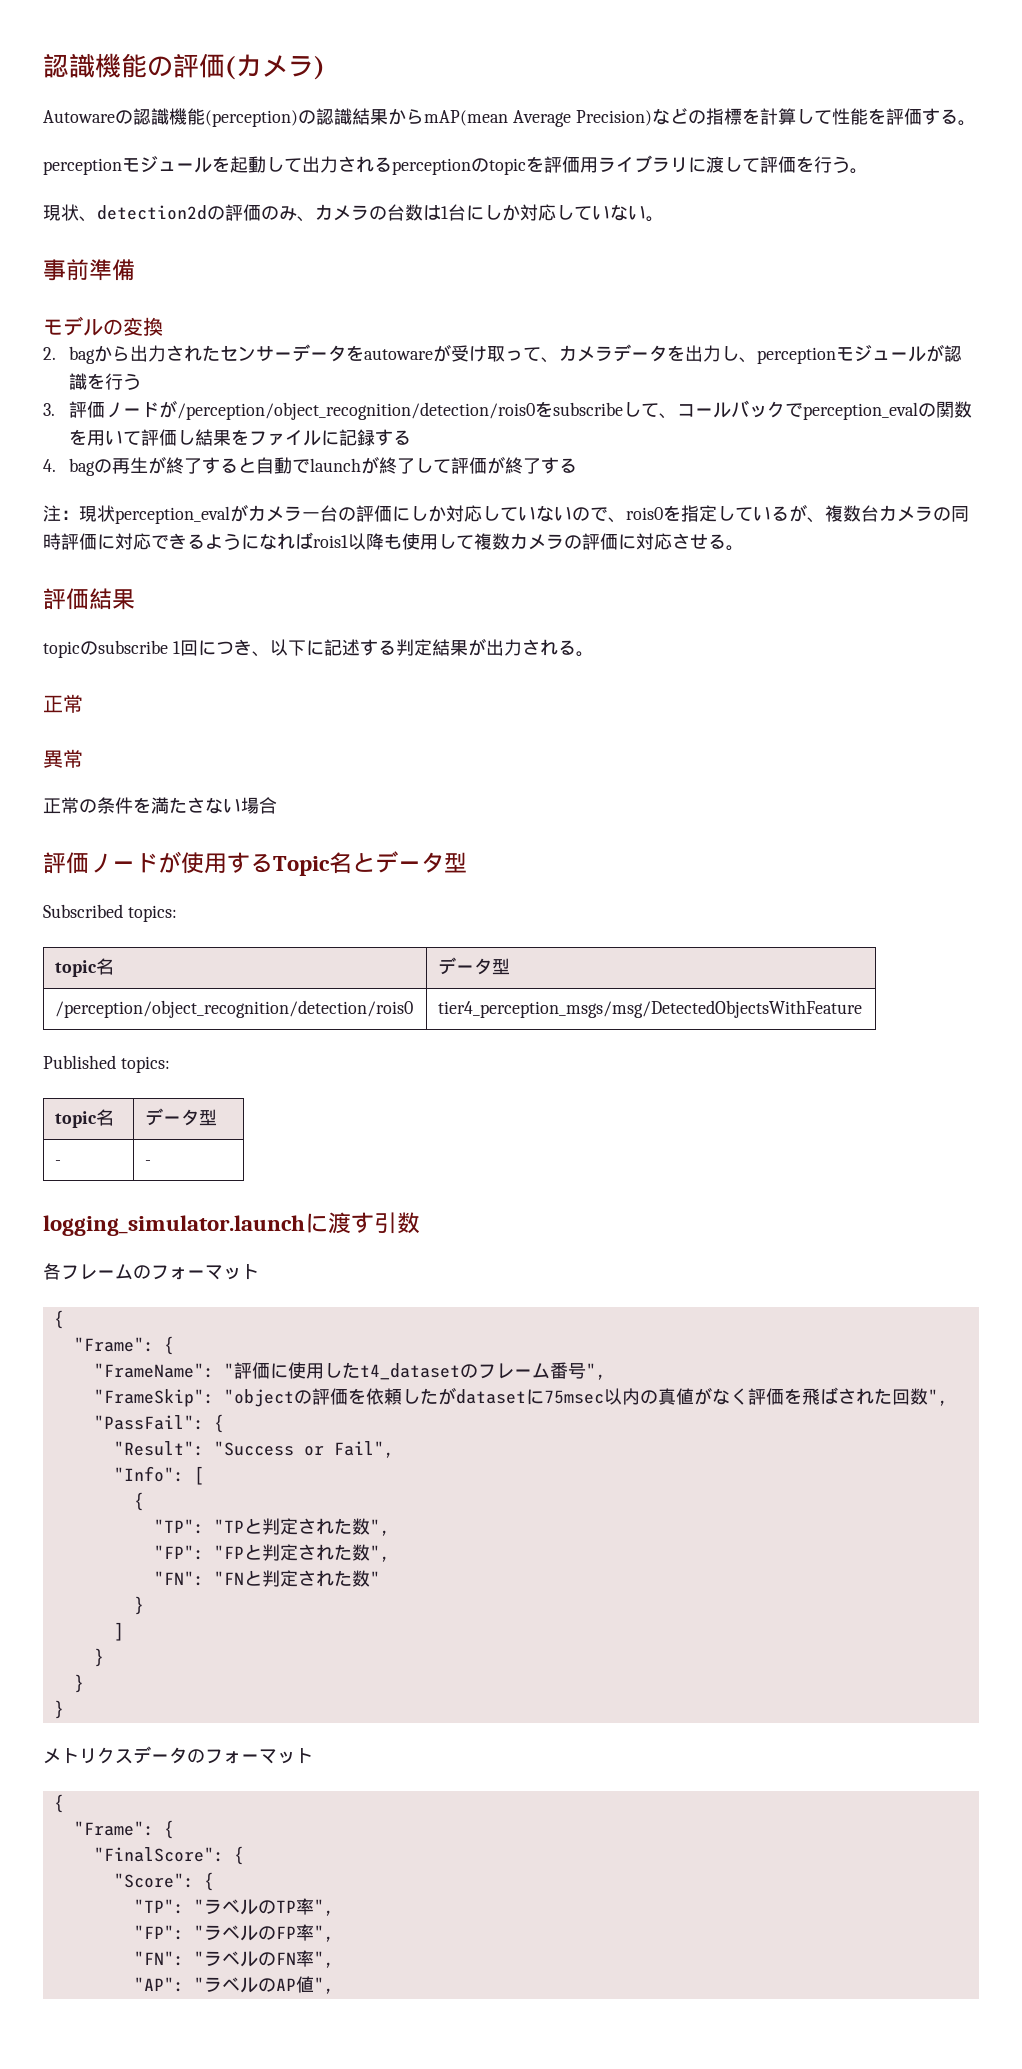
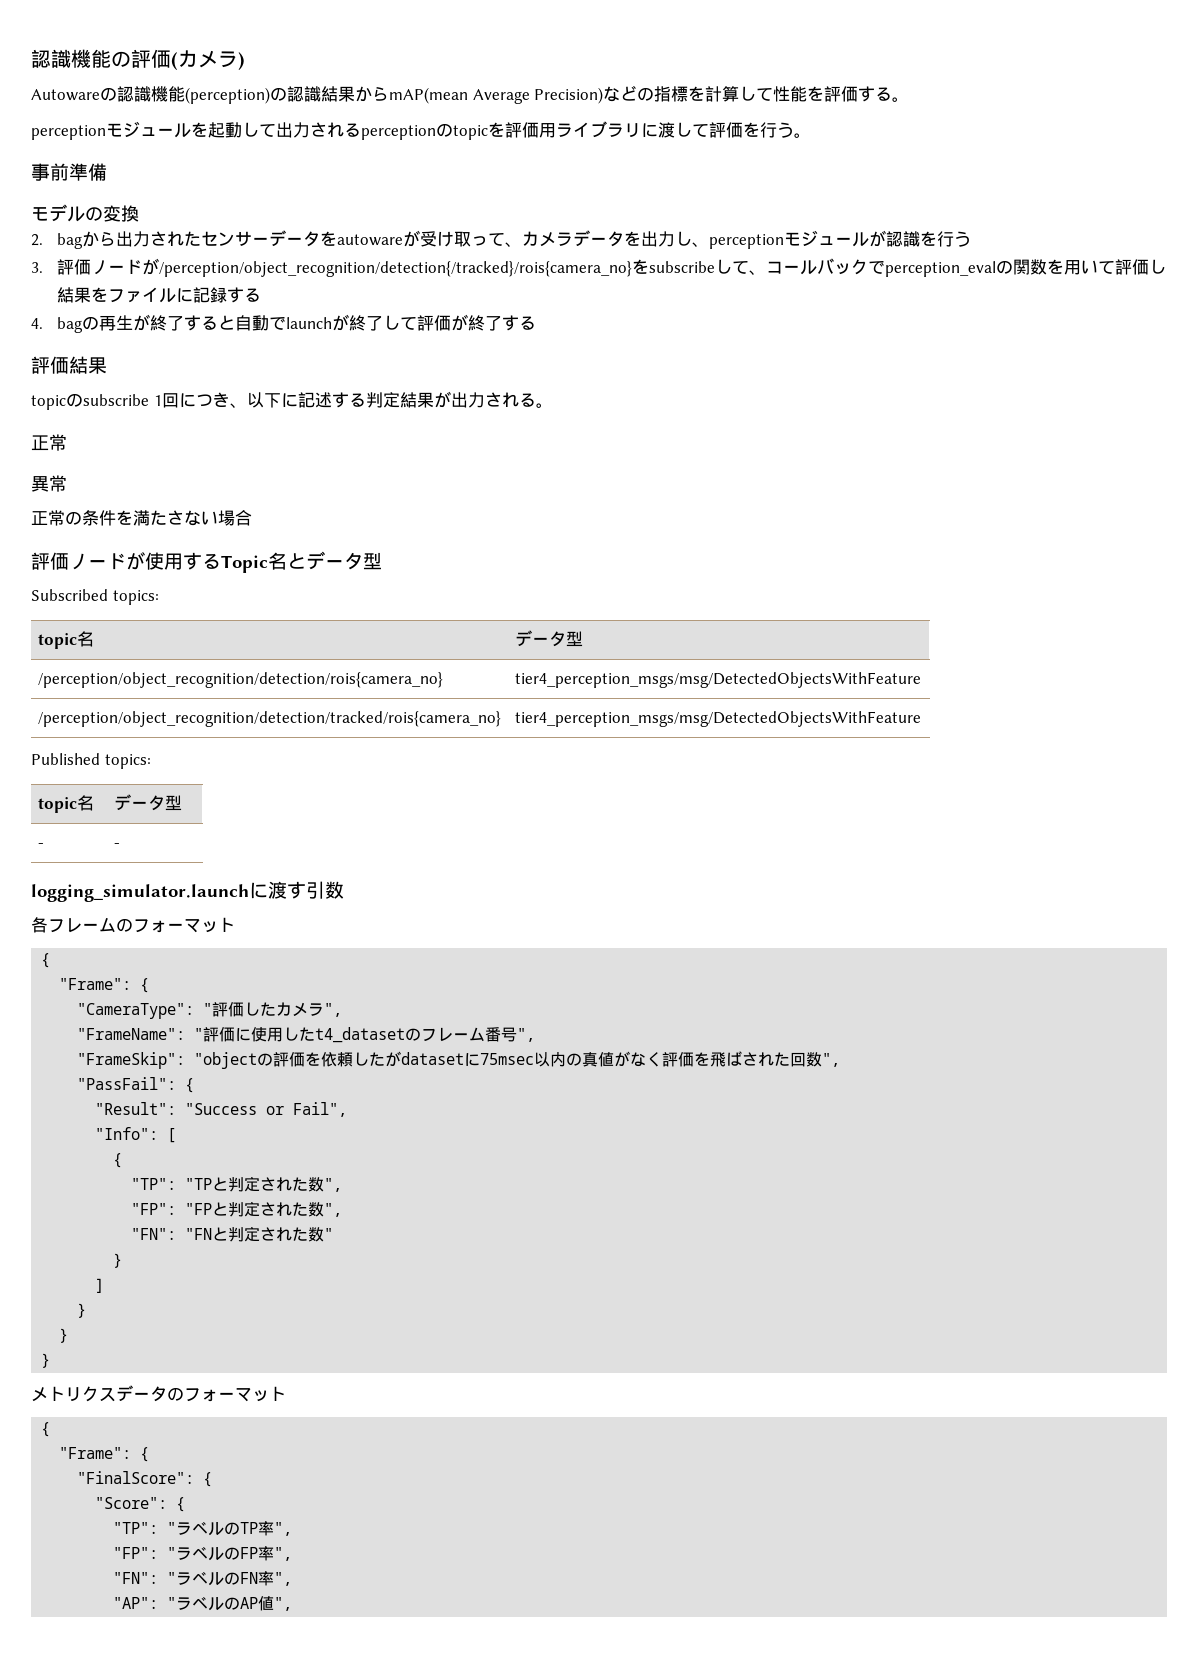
[43,204,664,222] // 現状、detection2dの評価のみ、カメラの台数は1台にしか対応していない。 -> (811, 135) none
[176,402,535,420] /perception/object_recognition/detection/rois0 -> [159,261,633,277] /perception/object_recognition/detection{/tracked}/rois{camera_no}
[43,504,969,524] [43,532,744,551] // 注：現状perception_evalがカメラ一台の評価にしか対応していないので、rois0を指定しているが、複数台カメラの同時評価に対応できるようになればrois1以降も使用して複数カメラの評価に対応させる。 -> (537, 323) none
[55,1000,414,1018] /perception/object_recognition/detection/rois0 -> [37,672,443,688] [514,672,921,688] [37,711,501,727] /perception/object_recognition/detection/rois{camera_no} | tier4_perception_msgs/msg/DetectedObjectsWithFeature // /perception/object_recognition/detection/tracked/rois{camera_no}
(174, 1345) none -> [77,1002,343,1019] // "CameraType": "評価したカメラ",

